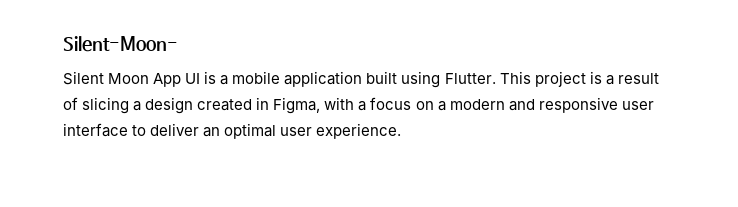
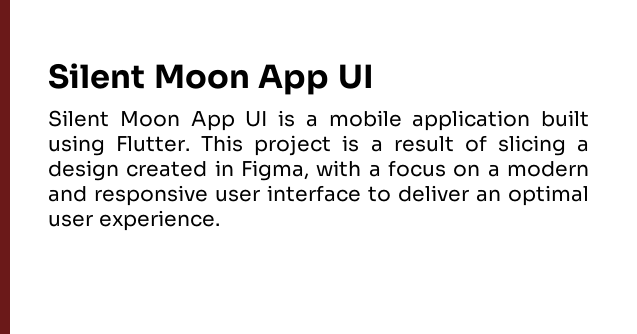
[63,36,178,52] Silent-Moon- -> [48,63,374,95] Silent Moon App UI

